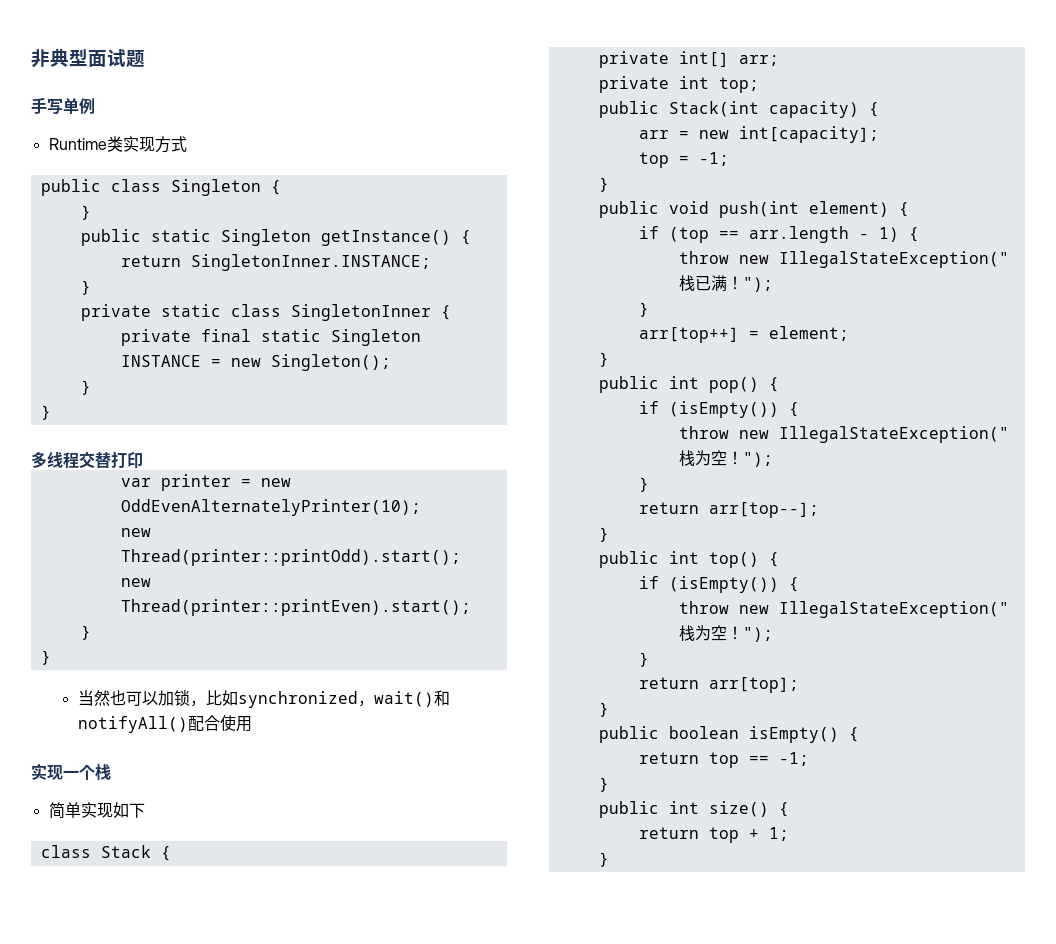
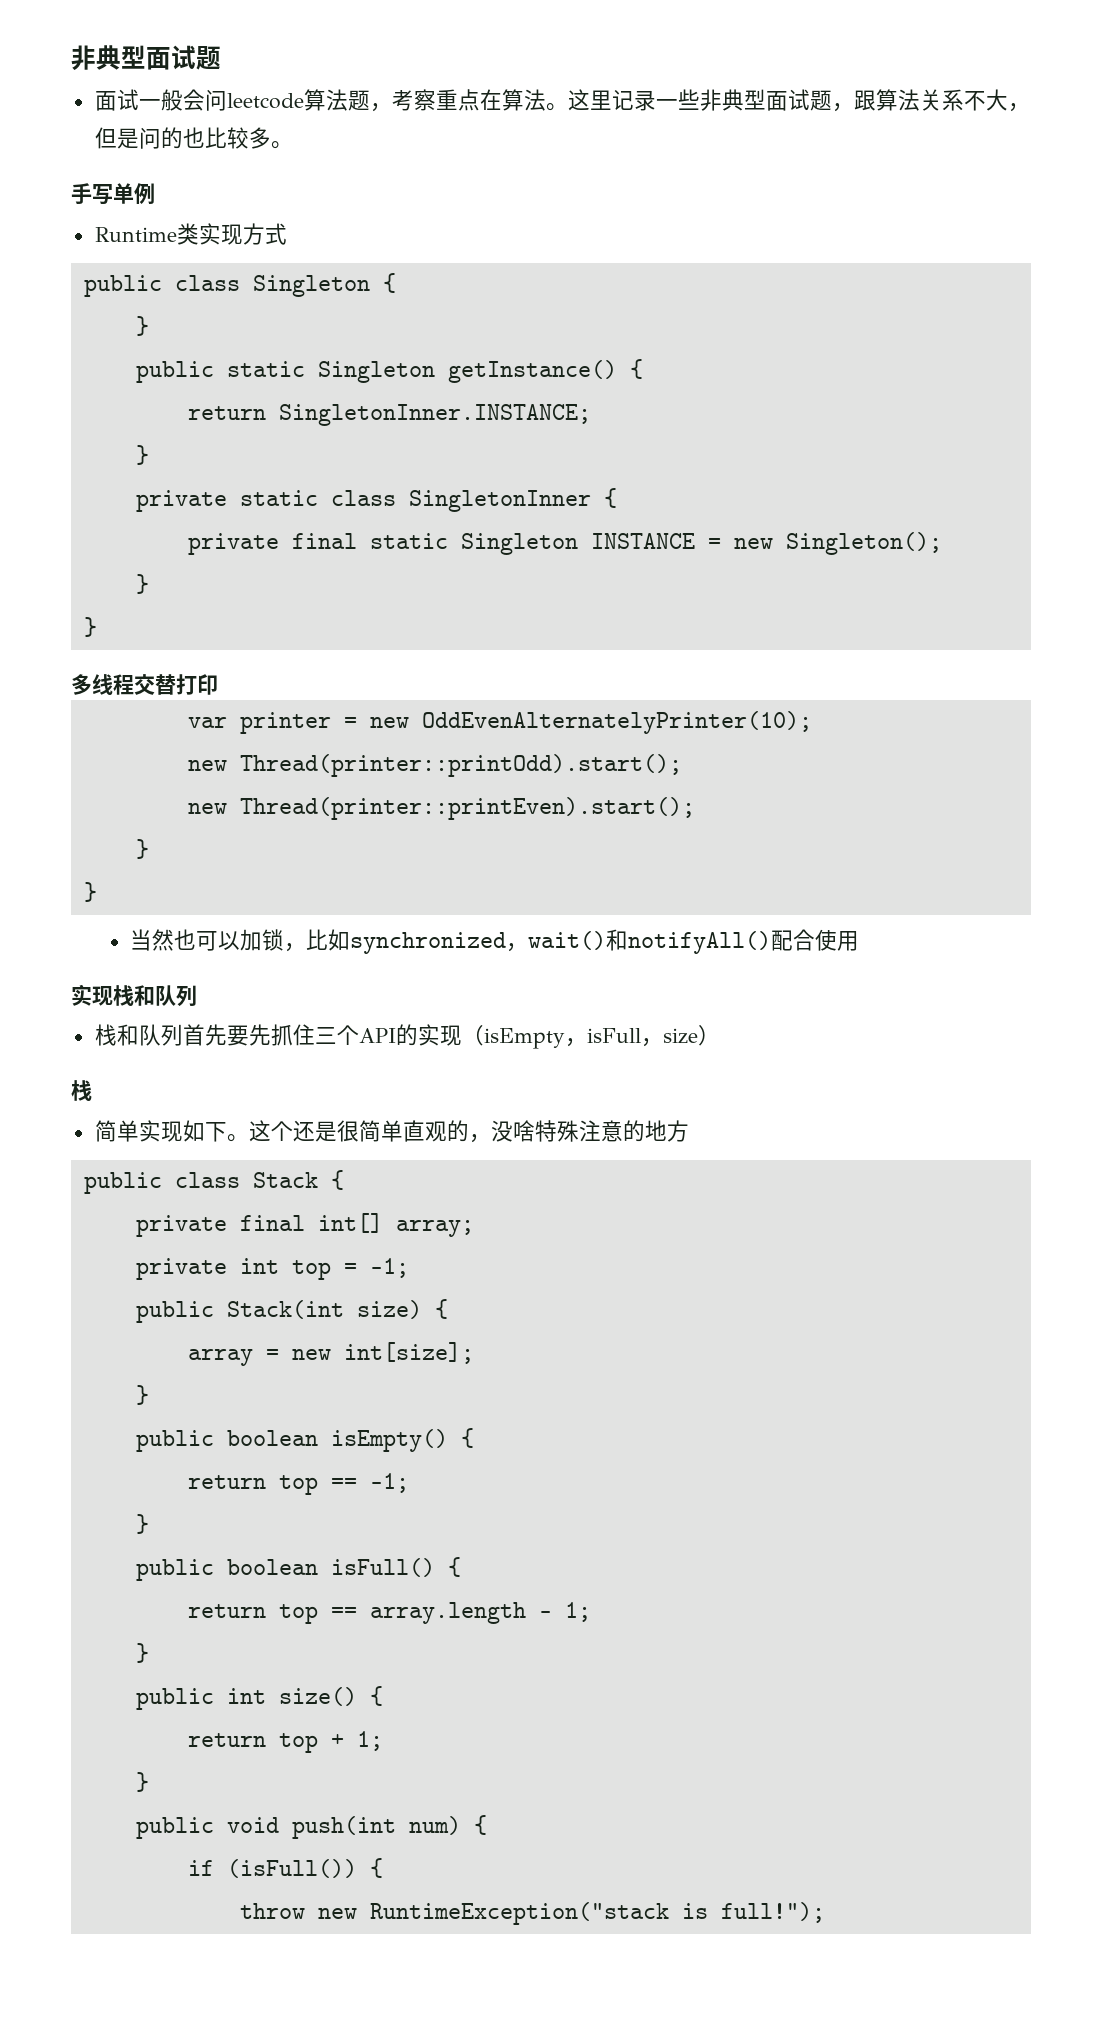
[31,48,145,68] 非典型面试题 -> [71,45,221,71] [94,89,1030,112] [94,127,293,149] 非典型面试题 // 面试一般会问leetcode算法题，考察重点在算法。这里记录一些非典型面试题，跟算法关系不大，但是问的也比较多。
[63,764,111,780] [48,802,145,819] 一个栈 // 简单实现如下 // -> [113,985,197,1007] [94,1024,720,1049] [71,1080,92,1101] [94,1120,689,1143] [83,1172,162,1194] 栈和队列 // 栈和队列首先要先抓住三个API的实现（isEmpty，isFull，size） // 栈 // 简单实现如下。这个还是很简单直观的，没啥特殊注意的地方 // public
[678,51,779,67] int[] arr; -> [239,1213,474,1237] final int[] array;
[718,77,759,93] [598,101,879,118] [638,126,879,143] top; // public Stack(int capacity) { // arr = new int[capacity]; // -> (279, 1266) none
[598,177,609,192] [598,201,909,218] [638,226,919,243] [678,251,1009,268] [678,275,773,292] [638,302,649,317] [638,326,849,343] [598,352,609,367] [598,376,779,393] [638,401,799,418] [678,426,1009,443] [678,450,773,467] [638,477,649,492] [638,502,819,518] [598,527,609,542] [598,551,779,568] [638,576,799,593] [678,601,1009,618] [678,625,773,642] [638,652,649,667] [638,677,799,693] // } // public void push(int element) { // if (top == arr.length - 1) { // throw new IllegalStateException("栈已满！"); // } // arr[top++] = element; // } // public int pop() { // if (isEmpty()) { // throw new IllegalStateException("栈为空！"); // } // return arr[top--]; // } // public int top() { // if (isEmpty()) { // throw new IllegalStateException("栈为空！"); // } // return arr[top]; -> [135,1299,448,1323] [187,1342,474,1366] // public Stack(int size) { // array = new int[size];
(609, 784) none -> [135,1557,461,1581] [187,1602,591,1624] [135,1643,149,1663] // public boolean isFull() { // return top == array.length - 1; // }
(609, 859) none -> [135,1815,487,1839] [187,1858,383,1878] [239,1902,825,1925] // public void push(int num) { // if (isFull()) { // throw new RuntimeException("stack is full!");

